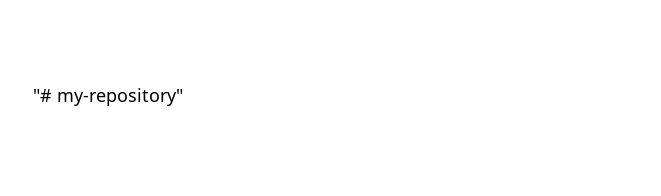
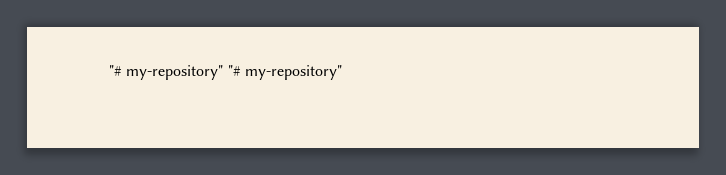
[33,88,183,106] "# my-repository" -> [109,65,342,80] "# my-repository" "# my-repository"

